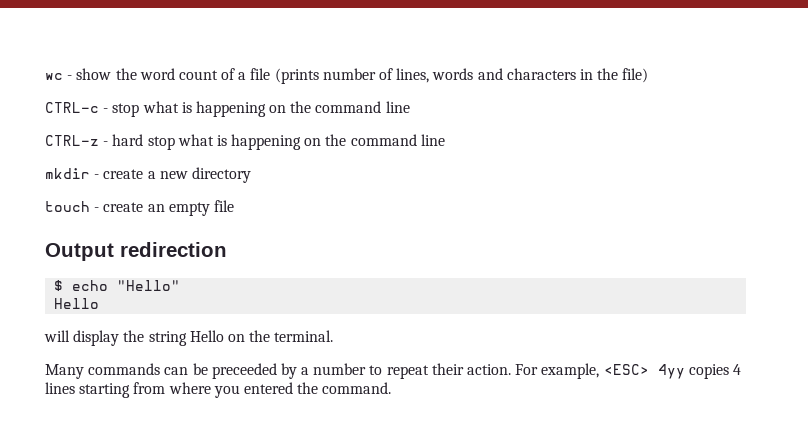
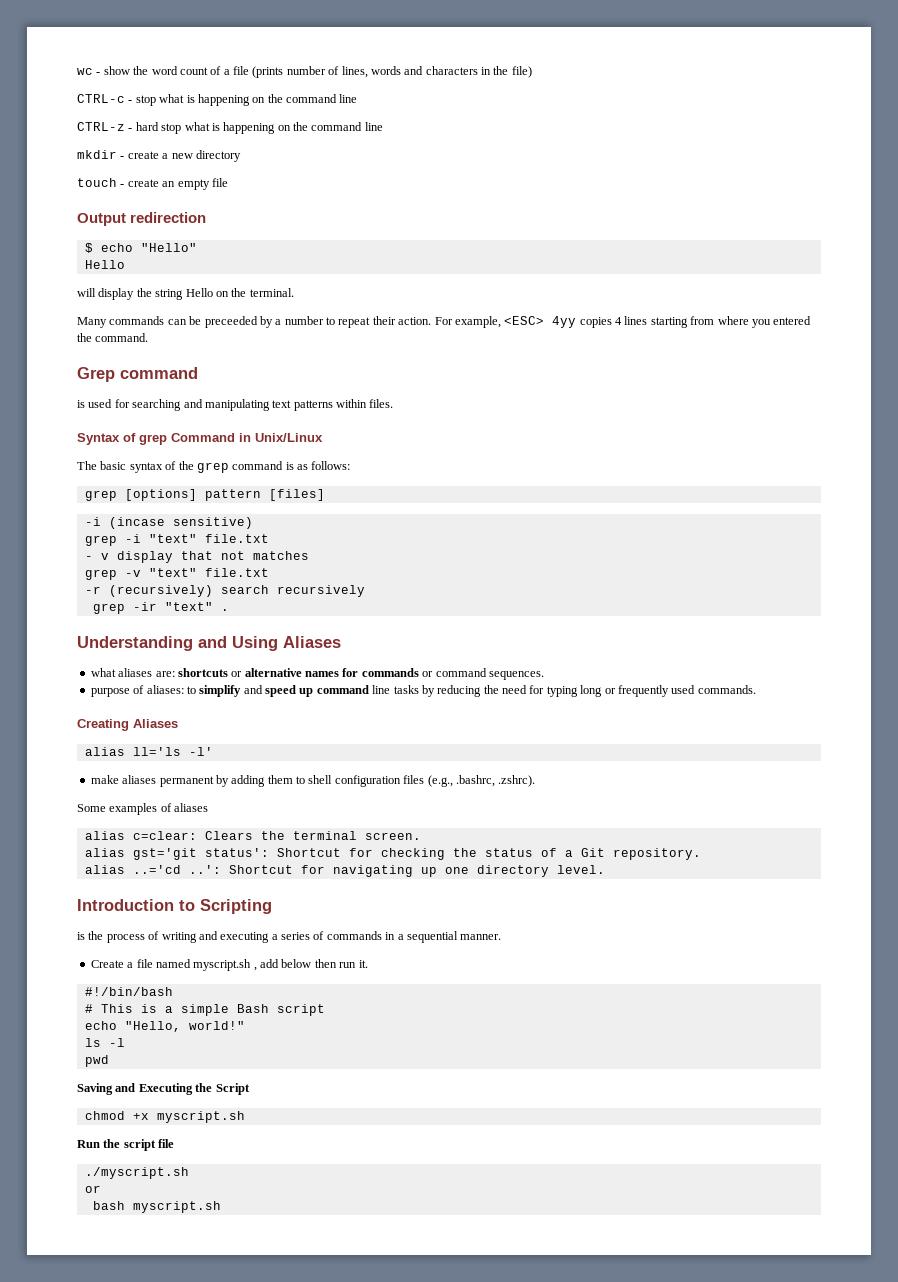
(392, 388) none -> [77,367,198,382] [77,399,394,411] [77,433,323,445] [77,461,351,473] [84,489,325,501] [84,517,253,529] [84,534,269,546] [84,551,309,563] [84,568,269,580] [84,585,365,597] [92,602,229,614] [77,636,341,651] [90,668,544,680] [90,685,756,697] [77,719,178,731] [84,747,213,756] [90,775,536,787] [77,803,209,815] [84,831,421,840] [84,848,701,860] [84,865,605,877] [77,899,272,914] [77,931,502,943] [90,959,368,971] [84,987,173,996] [84,1004,325,1016] [84,1021,245,1032] [84,1038,125,1047] [84,1055,109,1067] [77,1083,250,1095] [84,1111,245,1123] [77,1139,175,1151] [84,1167,189,1179] [84,1185,101,1193] [92,1201,221,1213] // Grep command // is used for searching and manipulating text patterns within files. // Syntax of grep Command in Unix/Linux // The basic syntax of the grep command is as follows: // grep [options] pattern [files] // -i (incase sensitive) // grep -i "text" file.txt // - v display that not matches // grep -v "text" file.txt // -r (recursively) search recursively // grep -ir "text" . // Understanding and Using Aliases // what aliases are: shortcuts or alternative names for commands or command sequences. // purpose of aliases: to simplify and speed up command line tasks by reducing the need for typing long or frequently used commands. // Creating Aliases // alias ll='ls -l' // make aliases permanent by adding them to shell configuration files (e.g., .bashrc, .zshrc). // Some examples of aliases // alias c=clear: Clears the terminal screen. // alias gst='git status': Shortcut for checking the status of a Git repository. // alias ..='cd ..': Shortcut for navigating up one directory level. // Introduction to Scripting // is the process of writing and executing a series of commands in a sequential manner. // Create a file named myscript.sh , add below then run it. // #!/bin/bash // # This is a simple Bash script // echo "Hello, world!" // ls -l // pwd // Saving and Executing the Script // chmod +x myscript.sh // Run the script file // ./myscript.sh // or // bash myscript.sh

